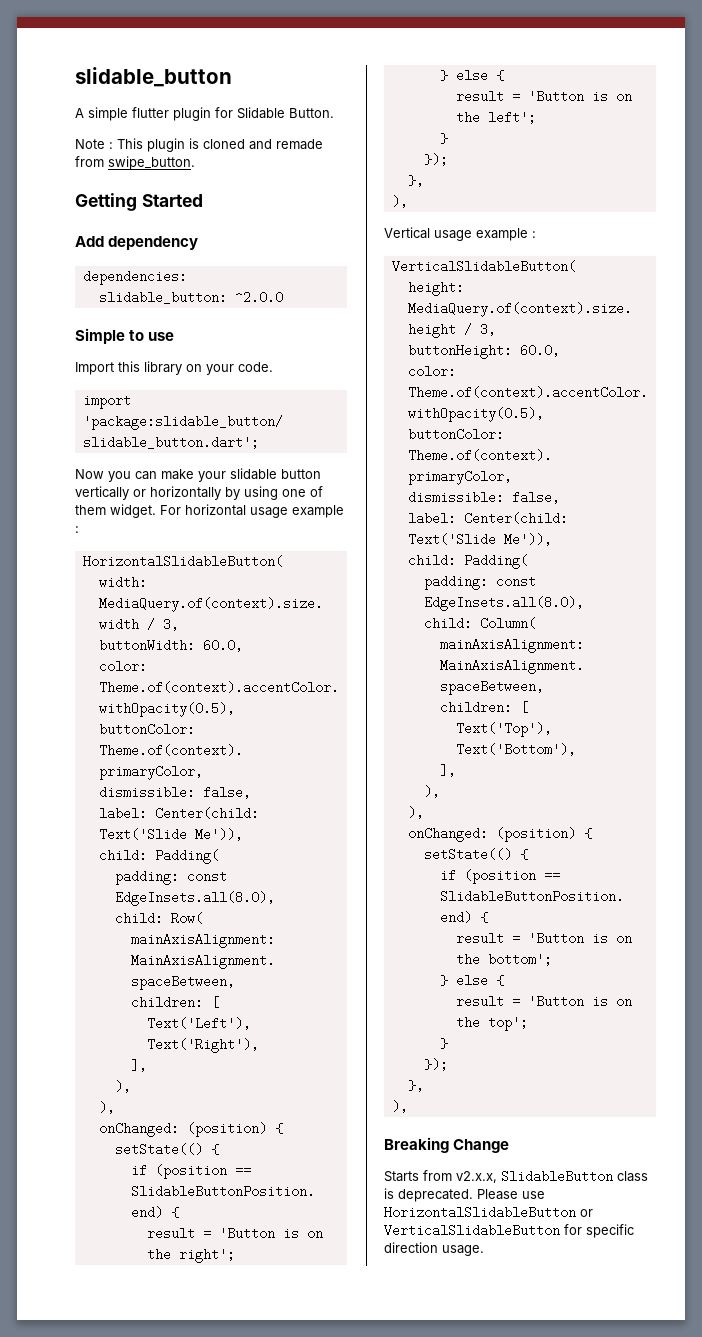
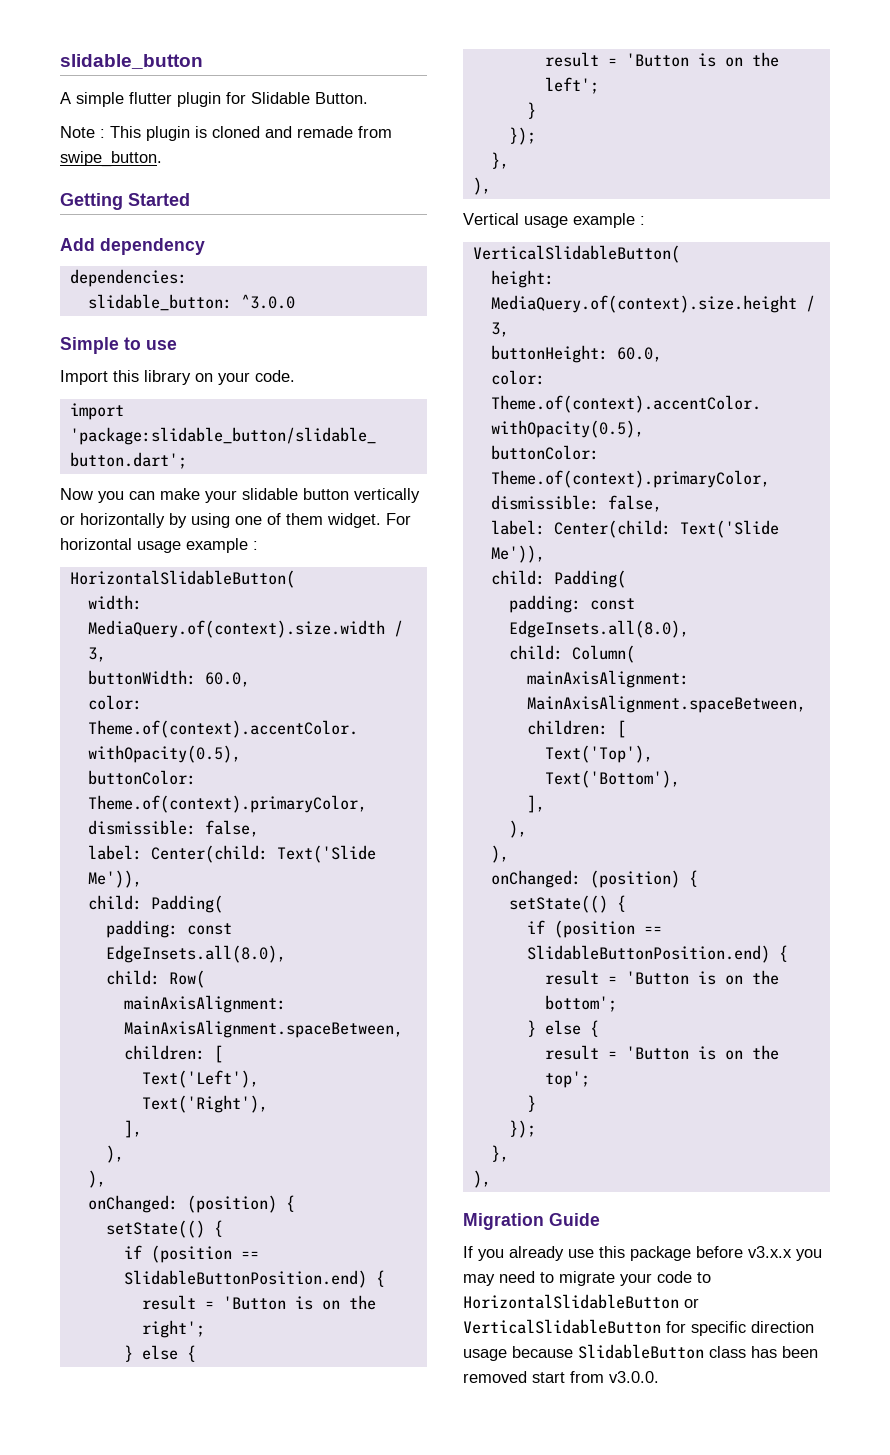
[234,291,283,304] ^2.0.0 -> [240,294,295,309] ^3.0.0
[384,1137,510,1153] [384,1170,648,1183] [384,1188,545,1202] Breaking Change // Starts from v2.x.x, SlidableButton class is deprecated. Please use -> [463,1213,600,1230] [463,1246,822,1261] [463,1271,711,1286] Migration Guide // If you already use this package before v3.x.x you may need to migrate your code to
[442,1245,484,1256] usage. -> [463,1344,818,1361] [463,1371,659,1383] usage because SlidableButton class has been removed start from v3.0.0.

